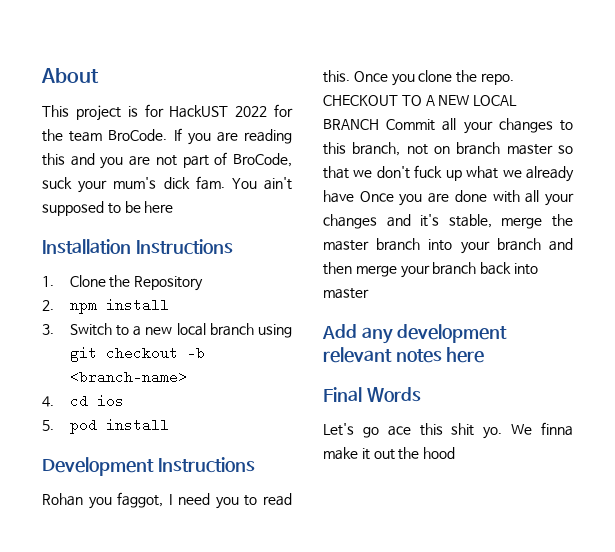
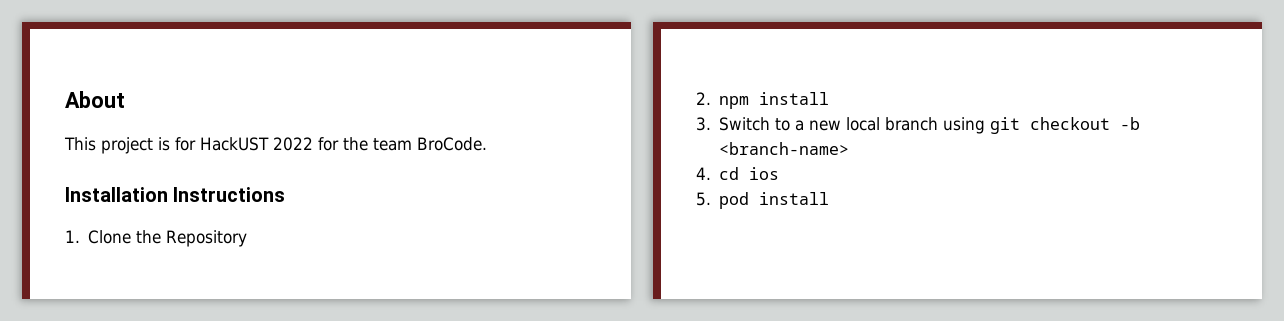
[173,128,292,145] [42,152,292,169] [42,176,292,193] [42,201,174,216] If you are reading this and you are not part of BroCode, suck your mum's dick fam. You ain't supposed to be here -> (487, 144) none
[42,457,255,476] [42,492,292,509] [323,70,514,86] [323,95,518,106] [323,118,573,134] [323,142,573,156] [323,165,574,182] [323,190,574,206] [323,214,573,229] [323,238,573,254] [323,262,538,278] [323,288,369,299] [322,324,508,344] [323,347,485,363] [323,387,421,402] [323,422,573,439] [323,447,456,460] // Development Instructions // Rohan you faggot, I need you to read this. Once you clone the repo. CHECKOUT TO A NEW LOCAL BRANCH Commit all your changes to this branch, not on branch master so that we don't fuck up what we already have Once you are done with all your changes and it's stable, merge the master branch into your branch and then merge your branch back into master // Add any development relevant notes here // Final Words // Let's go ace this shit yo. We finna make it out the hood -> (830, 198) none

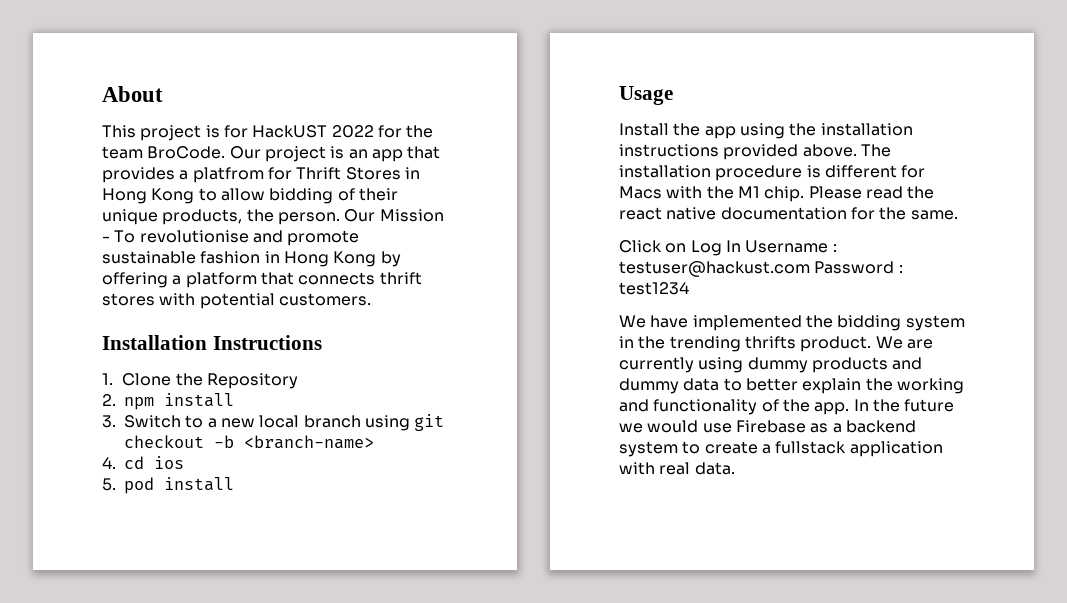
(487, 144) none -> [229,146,441,162] [102,167,420,183] [102,188,398,204] [102,209,444,225] [102,230,360,246] [102,251,401,267] [102,272,422,288] [102,293,371,309] Our project is an app that provides a platfrom for Thrift Stores in Hong Kong to allow bidding of their unique products, the person. Our Mission - To revolutionise and promote sustainable fashion in Hong Kong by offering a platform that connects thrift stores with potential customers.
(830, 198) none -> [619,86,673,105] [619,123,913,139] [619,144,891,160] [619,165,926,181] [619,186,935,202] [619,207,958,220] [619,240,837,256] [619,261,903,277] [619,282,689,295] [619,315,965,331] [619,336,933,352] [619,357,923,373] [619,378,964,394] [619,399,955,415] [619,420,916,433] [619,441,943,457] [619,462,735,475] // Usage // Install the app using the installation instructions provided above. The installation procedure is different for Macs with the M1 chip. Please read the react native documentation for the same. // Click on Log In Username : testuser@hackust.com Password : test1234 // We have implemented the bidding system in the trending thrifts product. We are currently using dummy products and dummy data to better explain the working and functionality of the app. In the future we would use Firebase as a backend system to create a fullstack application with real data.

